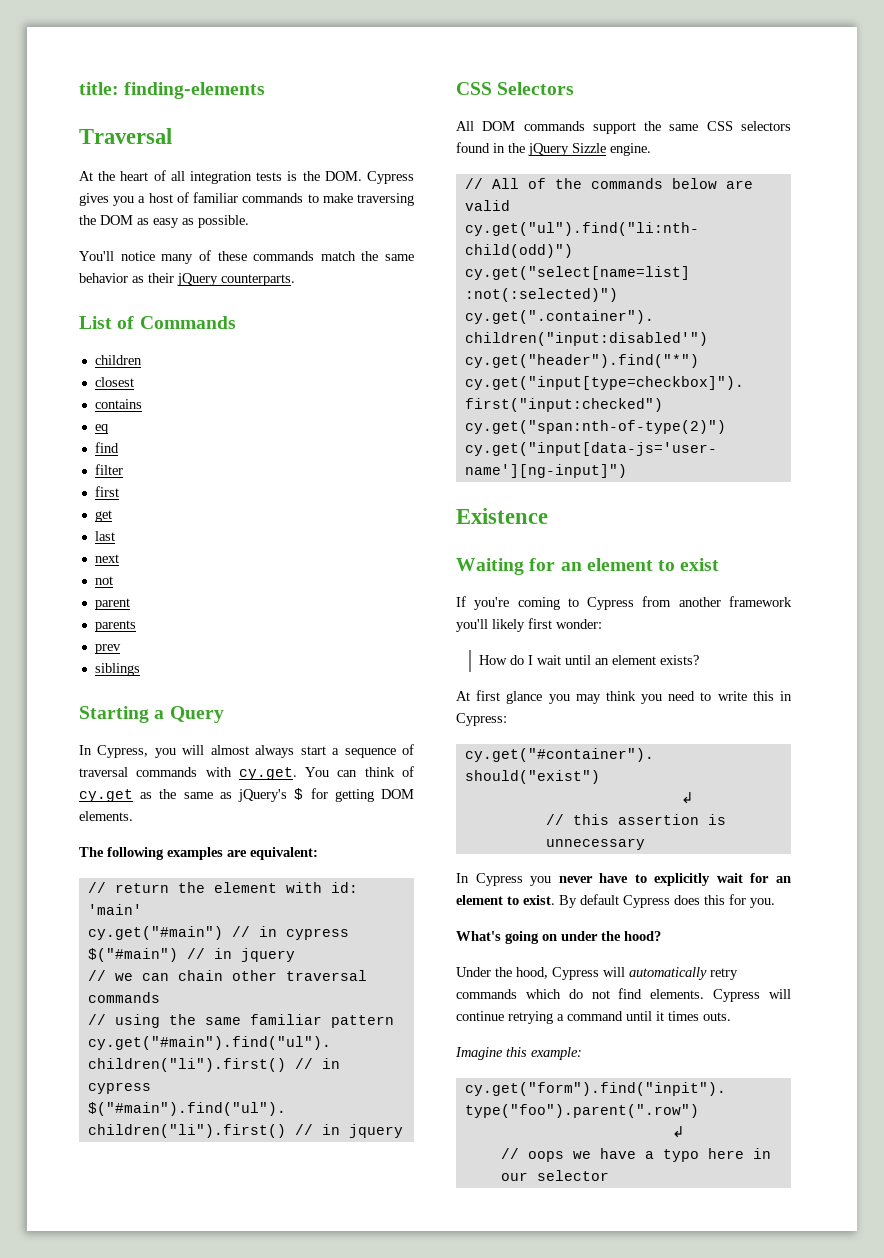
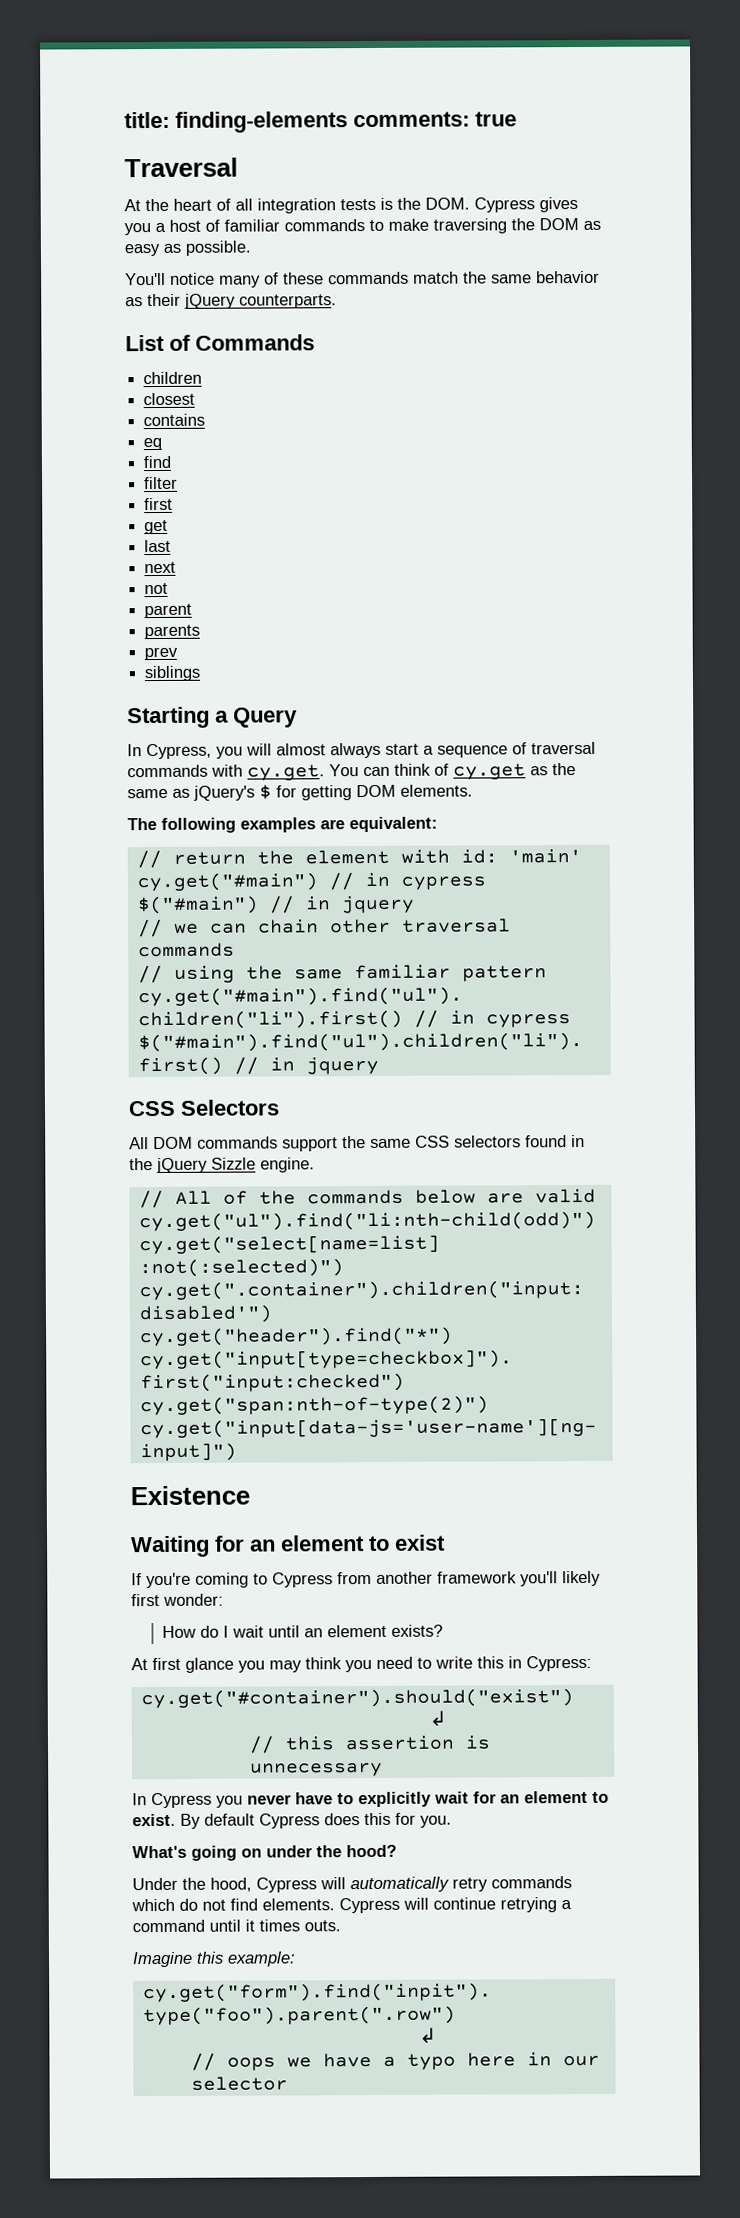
(266, 90) none -> [353,111,517,128] comments: true

